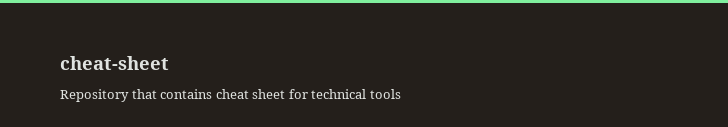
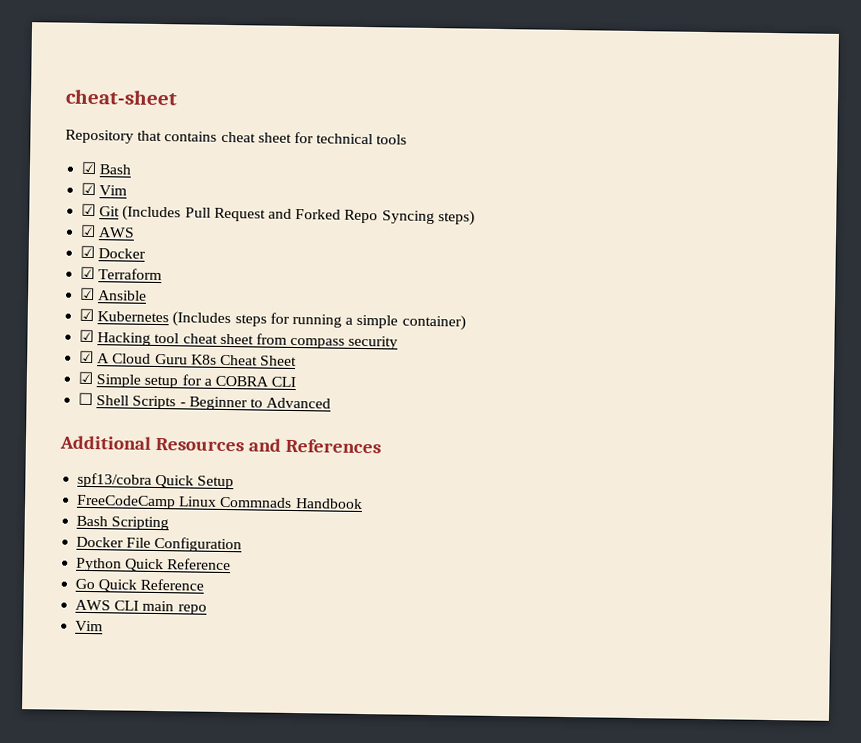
(401, 94) none -> [81,161,133,175] [81,182,128,196] [81,203,475,226] [80,224,136,238] [80,245,147,259] [80,266,163,281] [80,287,148,301] [79,308,466,331] [79,329,399,350] [79,350,298,367] [78,371,297,389] [78,392,332,411] [59,435,381,454] [77,472,235,490] [76,494,363,510] [76,515,170,531] [76,536,243,553] [76,557,232,573] [75,578,205,593] [75,599,207,615] [75,620,104,632] // ☑ Bash // ☑ Vim // ☑ Git (Includes Pull Request and Forked Repo Syncing steps) // ☑ AWS // ☑ Docker // ☑ Terraform // ☑ Ansible // ☑ Kubernetes (Includes steps for running a simple container) // ☑ Hacking tool cheat sheet from compass security // ☑ A Cloud Guru K8s Cheat Sheet // ☑ Simple setup for a COBRA CLI // ☐ Shell Scripts - Beginner to Advanced // Additional Resources and References // spf13/cobra Quick Setup // FreeCodeCamp Linux Commnads Handbook // Bash Scripting // Docker File Configuration // Python Quick Reference // Go Quick Reference // AWS CLI main repo // Vim

